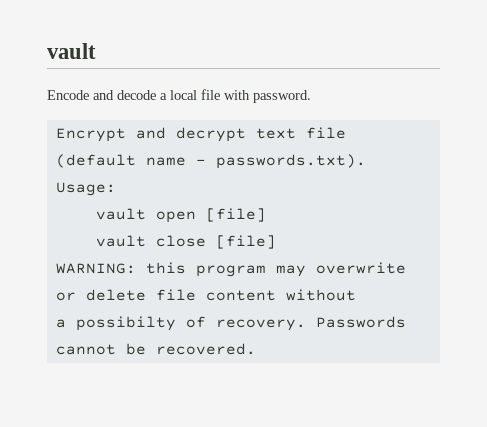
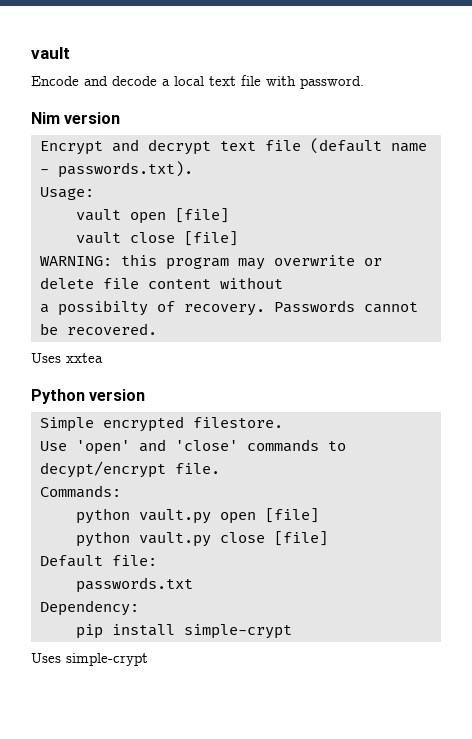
(197, 95) none -> [209,76,236,86] text
(311, 96) none -> [31,112,121,124] // Nim version
(256, 349) none -> [31,353,103,363] [31,389,146,404] [40,416,283,432] [40,439,346,455] [40,461,220,478] [40,485,121,498] [76,508,319,524] [76,531,328,547] [40,555,157,567] [76,577,193,593] [40,600,139,616] [76,624,292,639] [31,653,148,666] // Uses xxtea // Python version // Simple encrypted filestore. // Use 'open' and 'close' commands to decypt/encrypt file. // Commands: // python vault.py open [file] // python vault.py close [file] // Default file: // passwords.txt // Dependency: // pip install simple-crypt // Uses simple-crypt

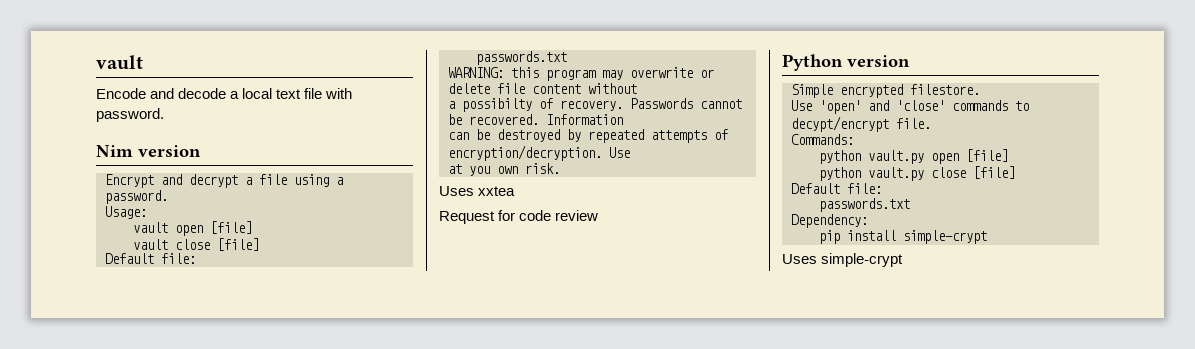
[220,138,427,154] [40,161,193,178] text file (default name - passwords.txt). -> [245,174,343,187] [105,190,168,204] a file using a password.
(238, 238) none -> [105,253,196,264] [476,51,567,65] // Default file: // passwords.txt
[31,353,103,363] // Uses xxtea -> [546,114,623,125] [448,129,728,143] [448,145,630,161] [448,163,560,176] [439,186,516,196] [439,210,599,224] Information // can be destroyed by repeated attempts of encryption/decryption. Use // at you own risk. // Uses xxtea // Request for code review

